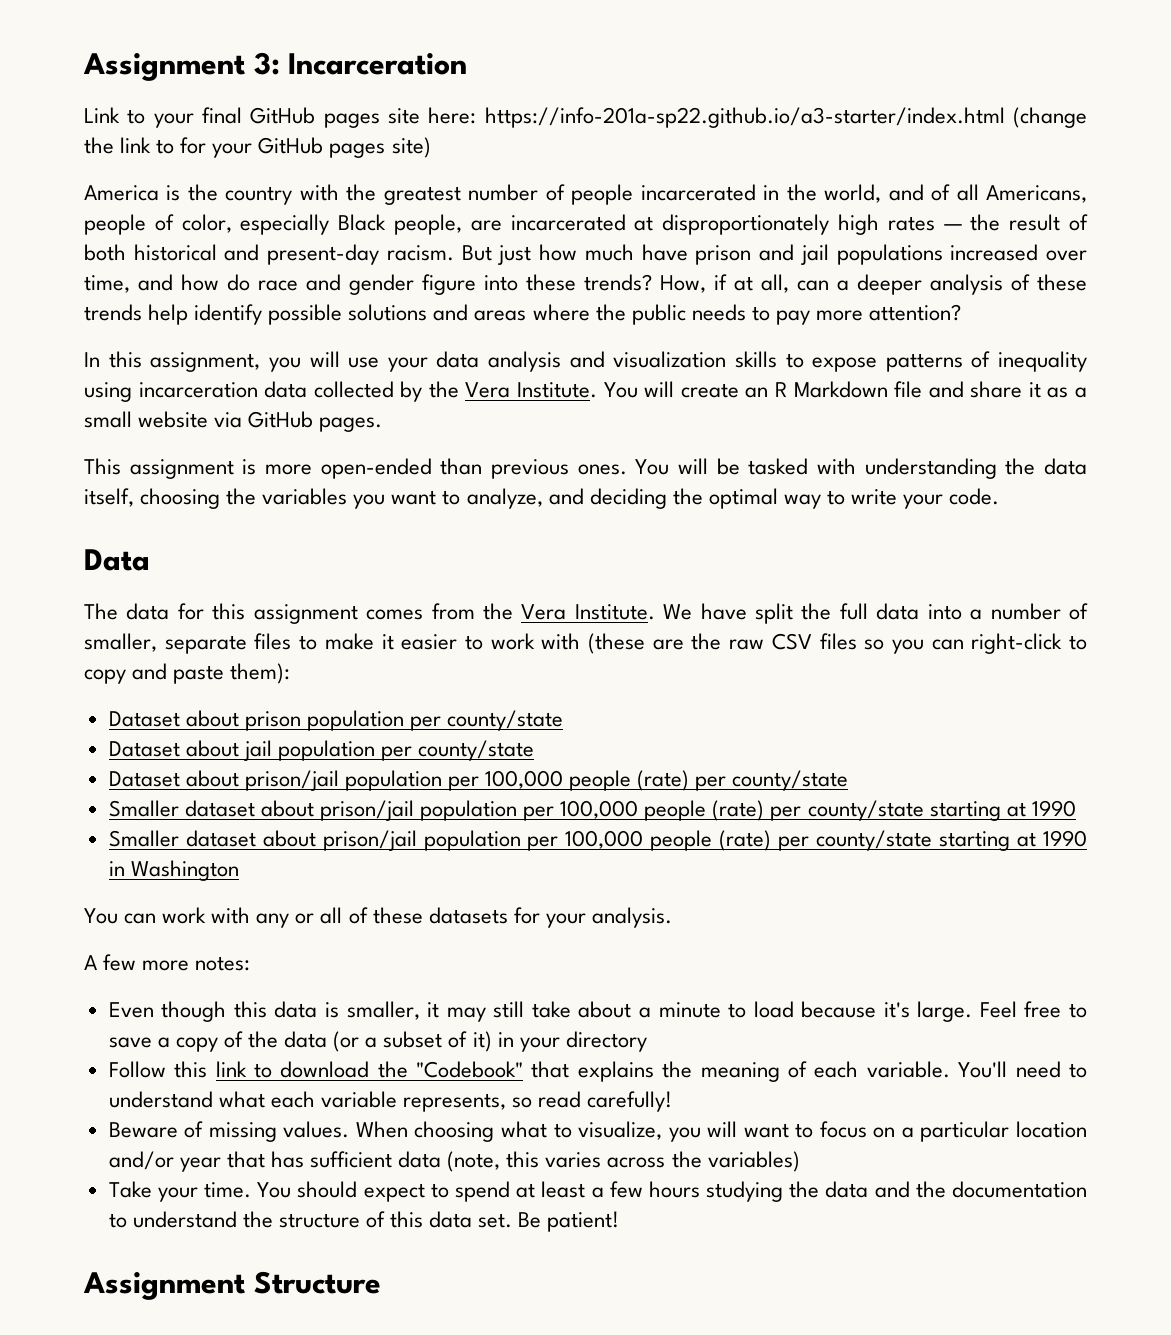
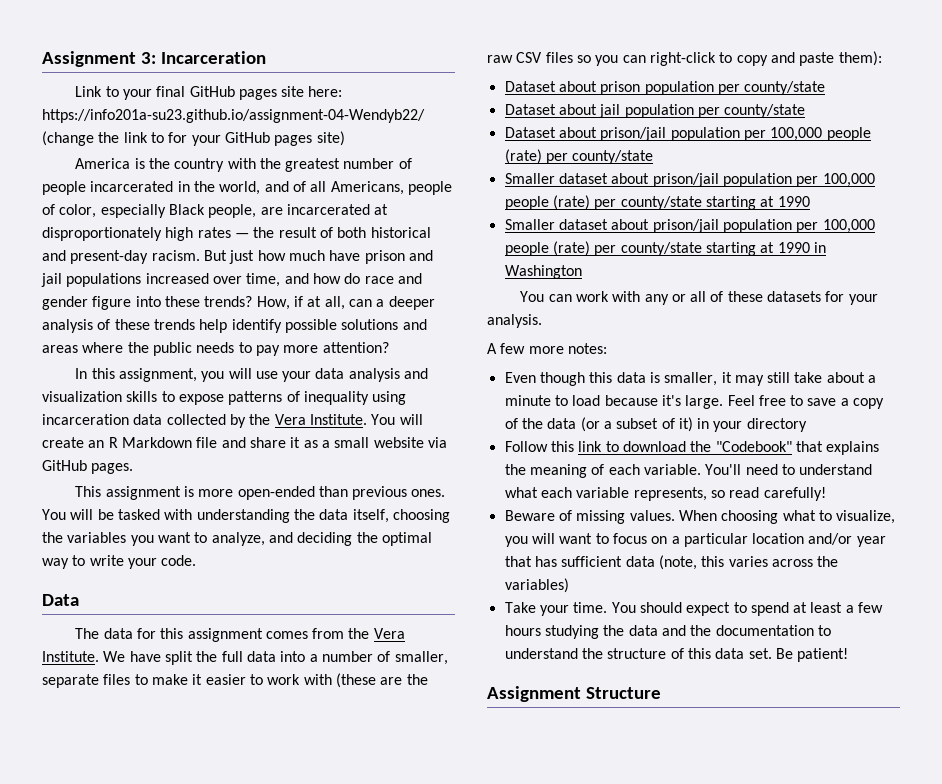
[484,107,1005,128] https://info-201a-sp22.github.io/a3-starter/index.html -> [42,109,425,123] https://info201a-su23.github.io/assignment-04-Wendyb22/

